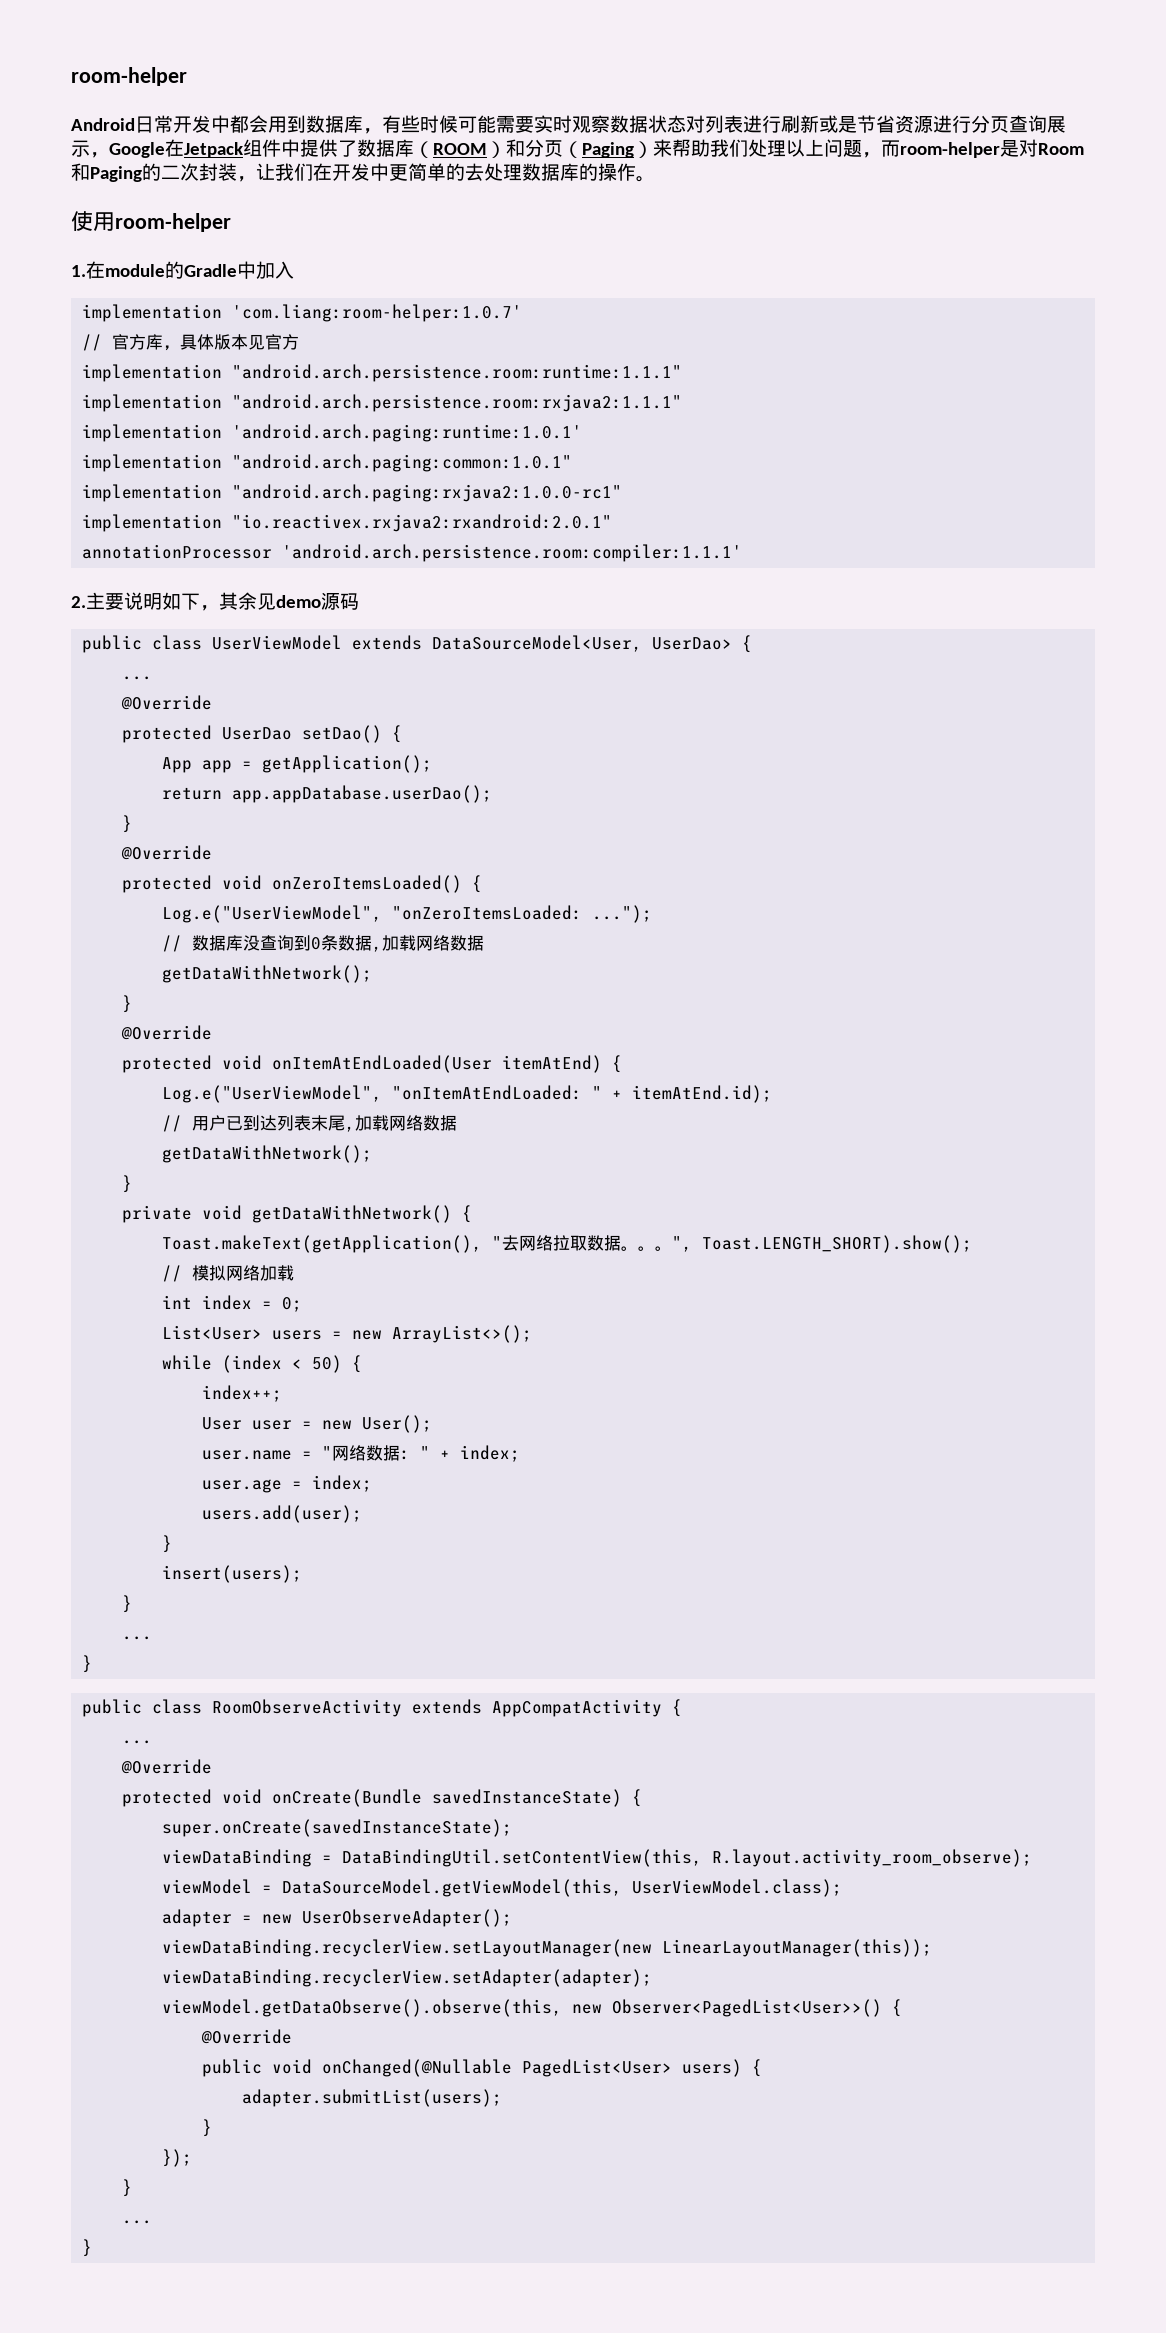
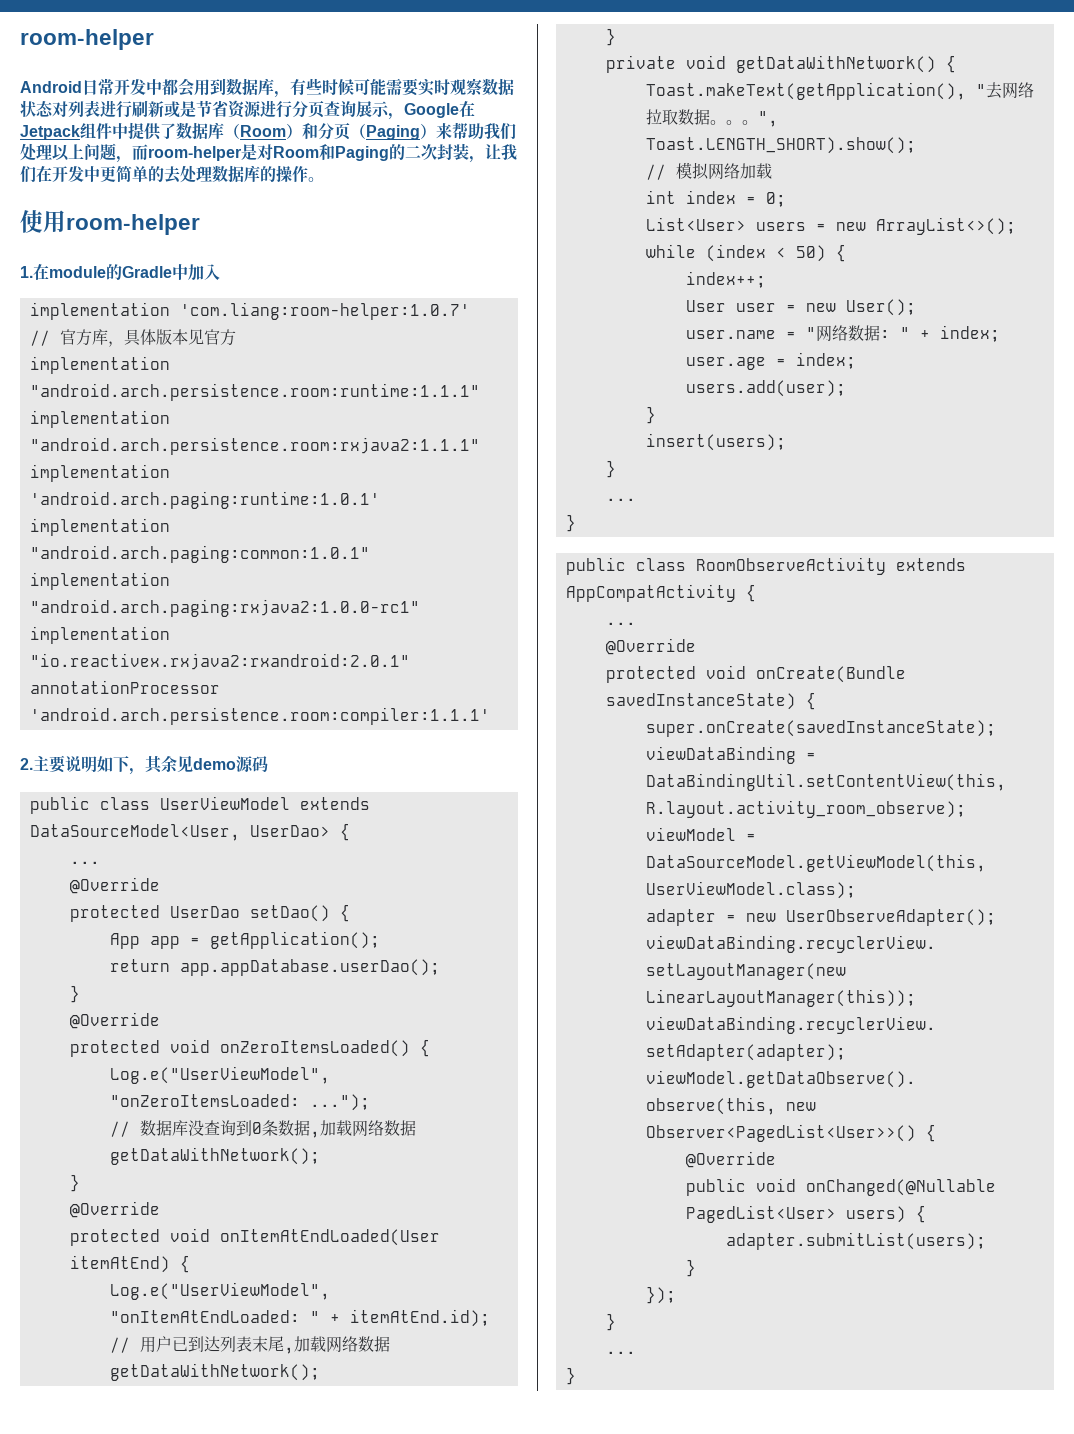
[433,143,487,155] ROOM -> [240,125,286,137] Room

